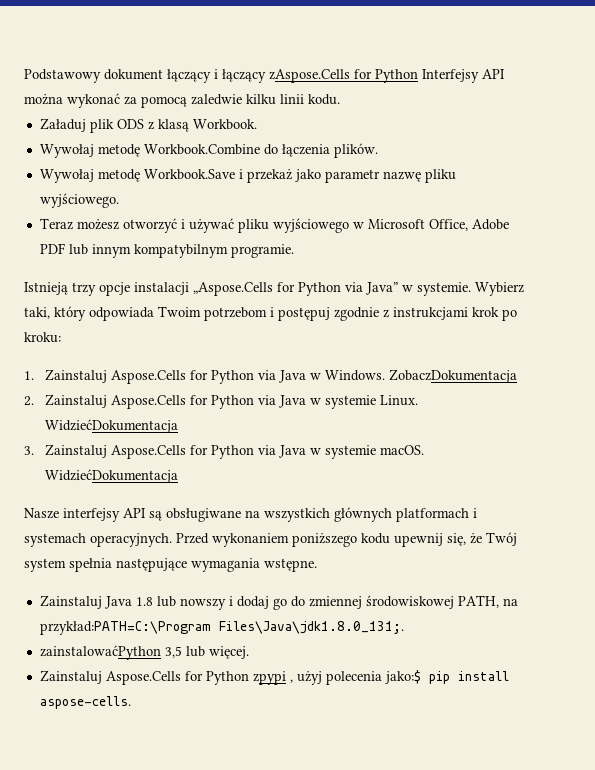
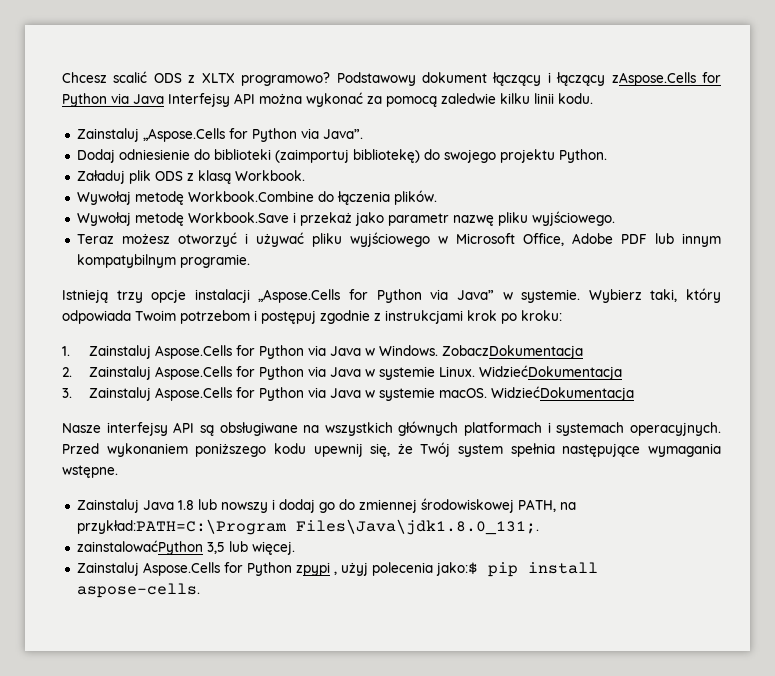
(24, 76) none -> [62,71,331,86] Chcesz scalić ODS z XLTX programowo?
(418, 76) none -> [111,93,164,104] via Java
(340, 99) none -> [76,128,363,142] [76,149,607,163] // Zainstaluj „Aspose.Cells for Python via Java”. // Dodaj odniesienie do biblioteki (zaimportuj bibliotekę) do swojego projektu Python.

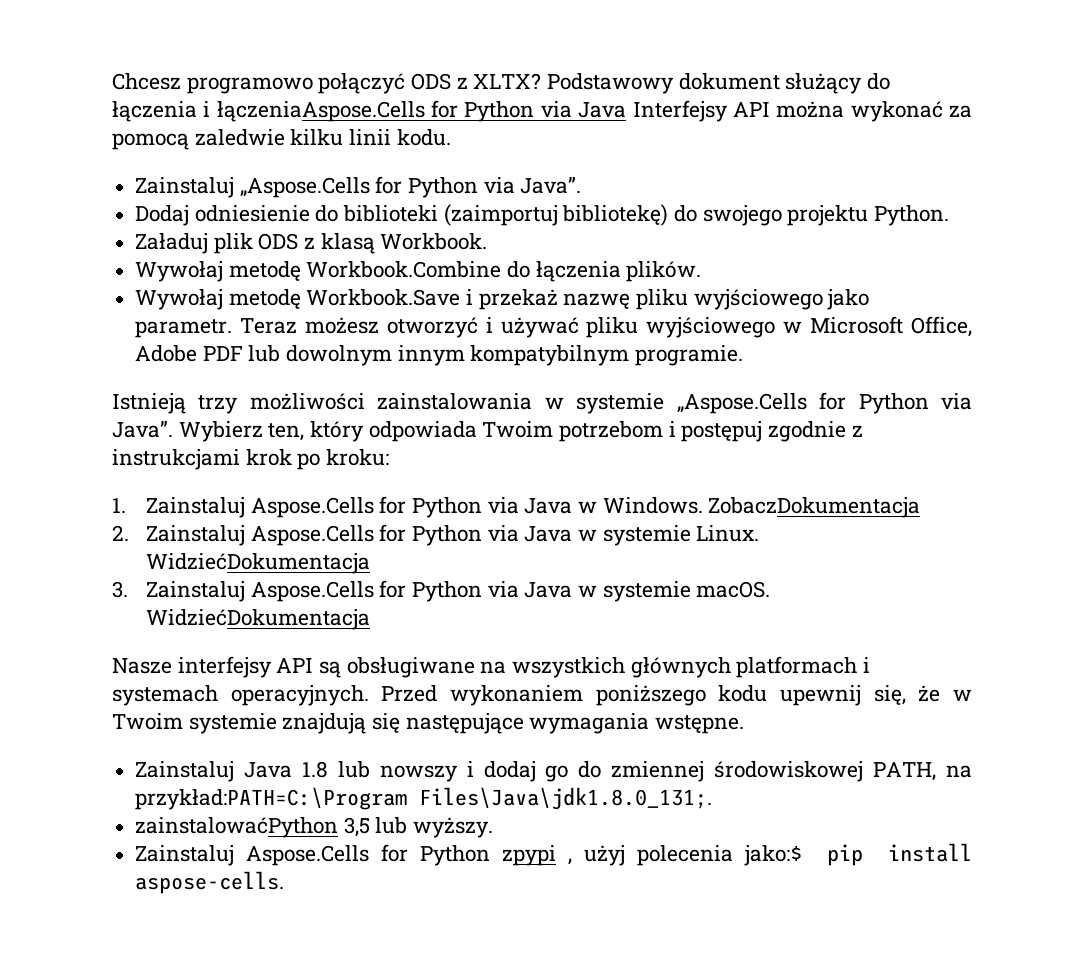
[113,71,696,86] scalić ODS z XLTX programowo? Podstawowy dokument łączący i łączący zAspose.Cells -> [186,73,891,94] [112,101,425,122] programowo połączyć ODS z XLTX? Podstawowy dokument służący do łączenia i łączeniaAspose.Cells
[354,211,615,226] jako parametr nazwę pliku wyjściowego. // -> [563,289,870,310] [135,319,233,338] nazwę pliku wyjściowego jako parametr.
(674, 238) none -> [286,345,393,366] dowolnym
[151,289,678,303] opcje instalacji „Aspose.Cells for Python via Java” w systemie. Wybierz taki, -> [249,392,972,414] [112,421,305,442] możliwości zainstalowania w systemie „Aspose.Cells for Python via Java”. Wybierz ten,
[420,442,555,457] Twój system spełnia -> [952,689,972,701] [112,713,401,734] w Twoim systemie znajdują się
[251,541,295,555] więcej. -> [413,817,494,838] wyższy.

